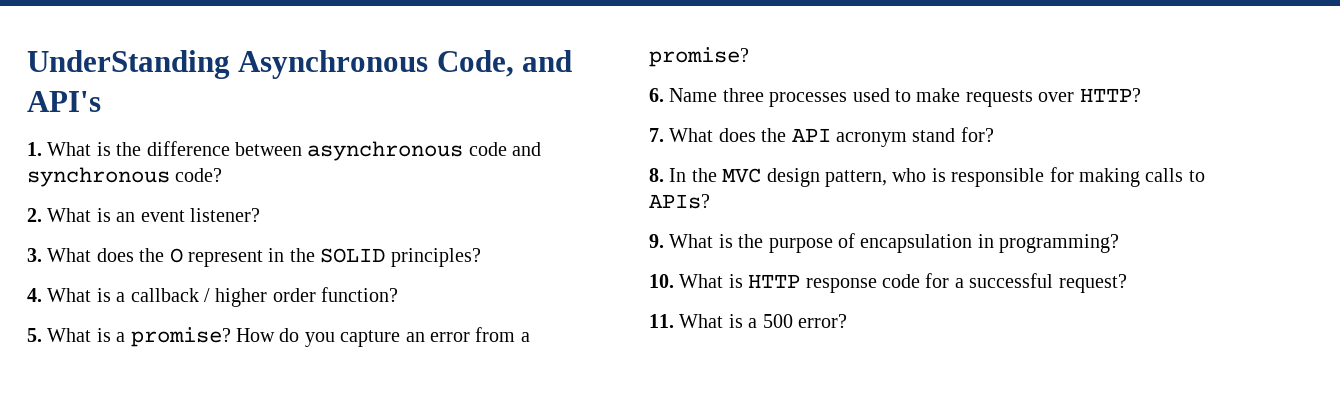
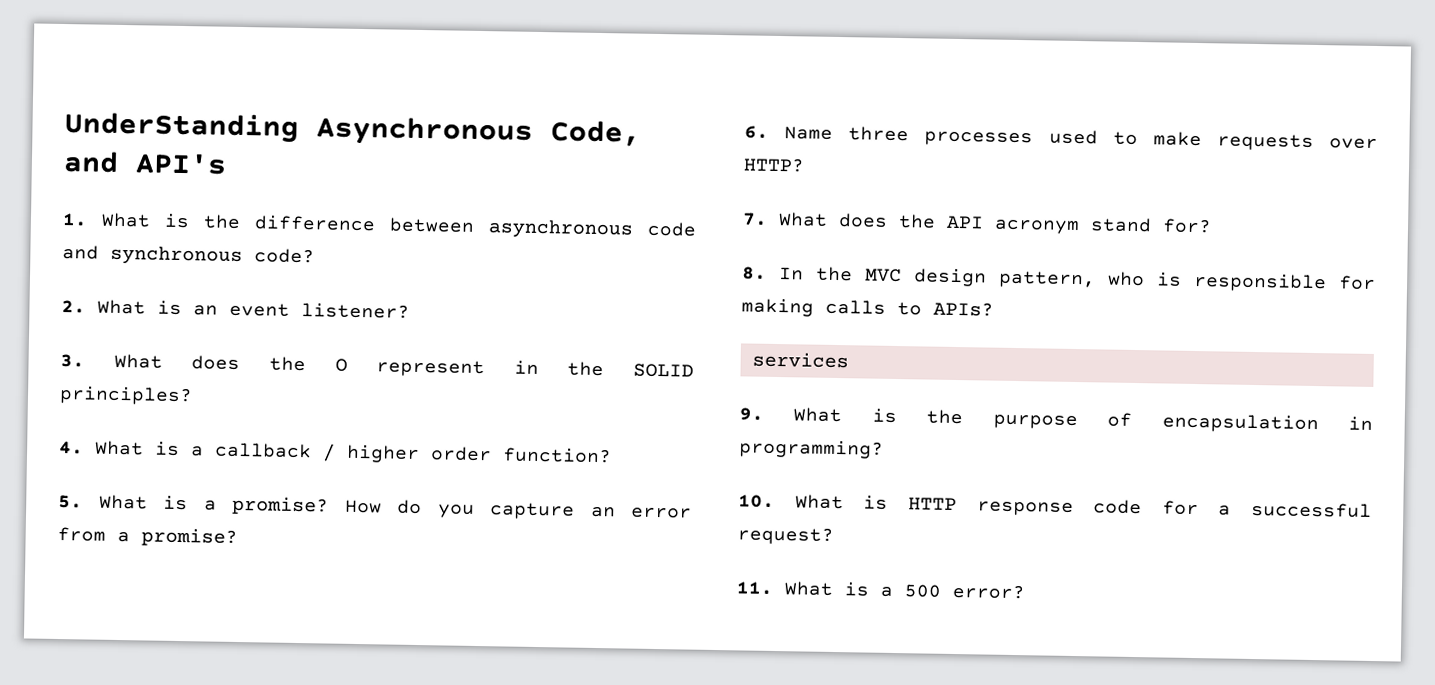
(710, 201) none -> [751,351,849,369] // services

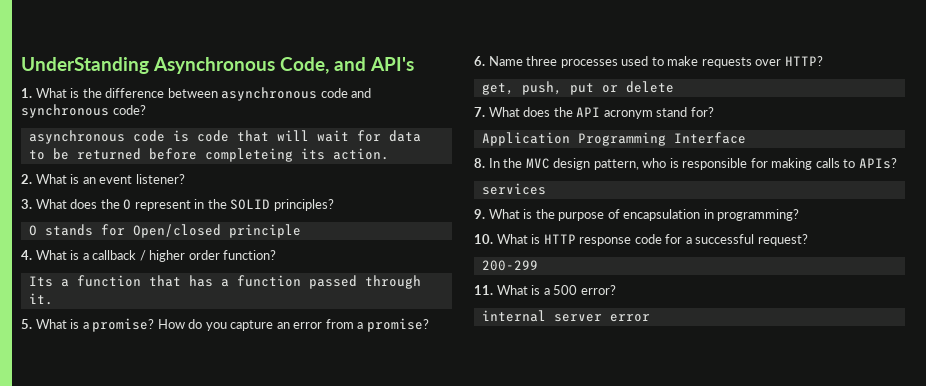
(315, 256) none -> [28,130,421,144] [28,148,389,162] // asynchronous code is code that will wait for data to be returned before completeing its action.
(193, 395) none -> [28,224,301,238] // O stands for Open/closed principle
(612, 455) none -> [28,275,421,289] [28,293,53,305] // Its a function that has a function passed through it.
(805, 165) none -> [481,81,674,95] // get, push, put or delete
(1212, 226) none -> [481,132,746,146] // Application Programming Interface
(834, 535) none -> [481,260,538,271] // 200-299
(1025, 591) none -> [481,310,650,322] // internal server error

